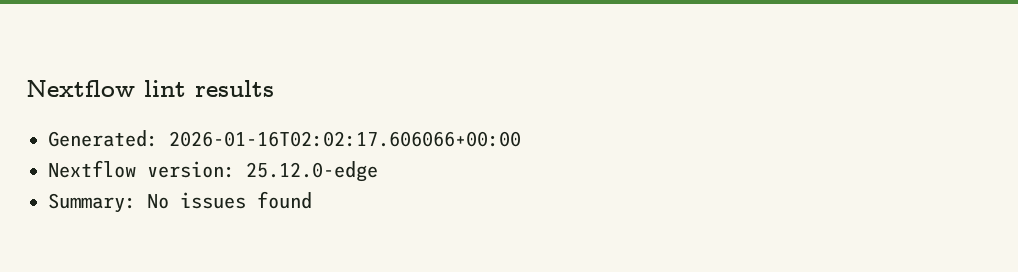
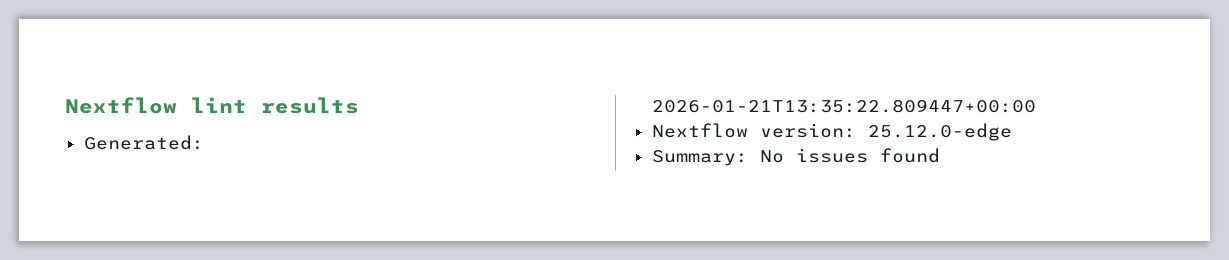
[169,131,521,147] 2026-01-16T02:02:17.606066+00:00 -> [651,99,1036,113] 2026-01-21T13:35:22.809447+00:00

